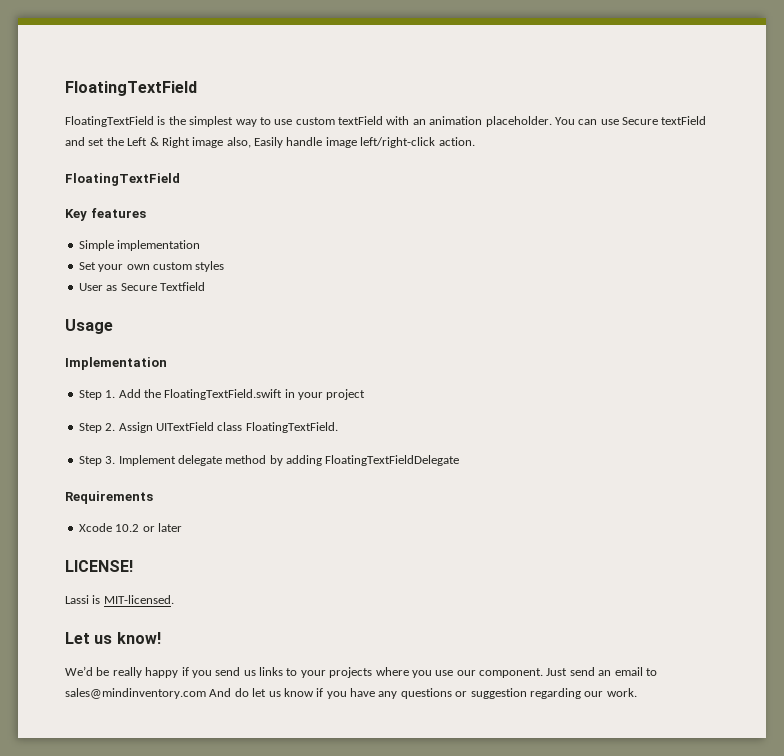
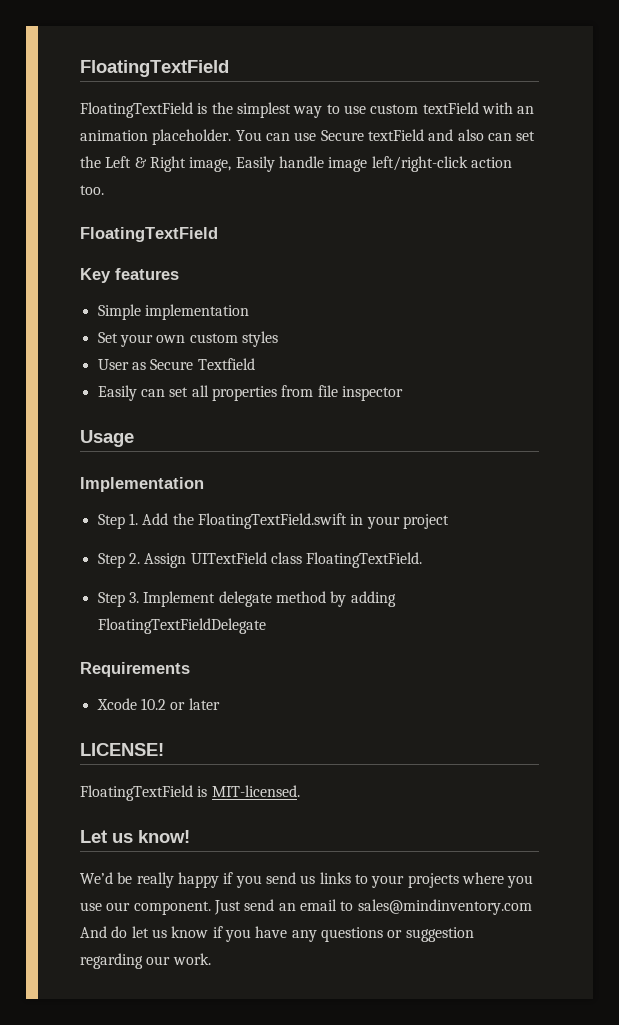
(85, 141) none -> [457,129,512,141] also can
[192,137,251,148] image also, -> [189,157,232,172] image,
[438,137,475,146] action. -> [470,157,512,168] [80,185,104,195] action too.
(205, 286) none -> [97,385,403,401] // Easily can set all properties from file inspector
[65,595,89,604] Lassi -> [80,785,193,801] FloatingTextField

